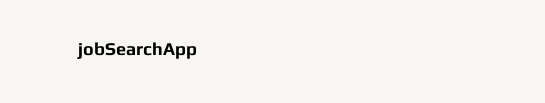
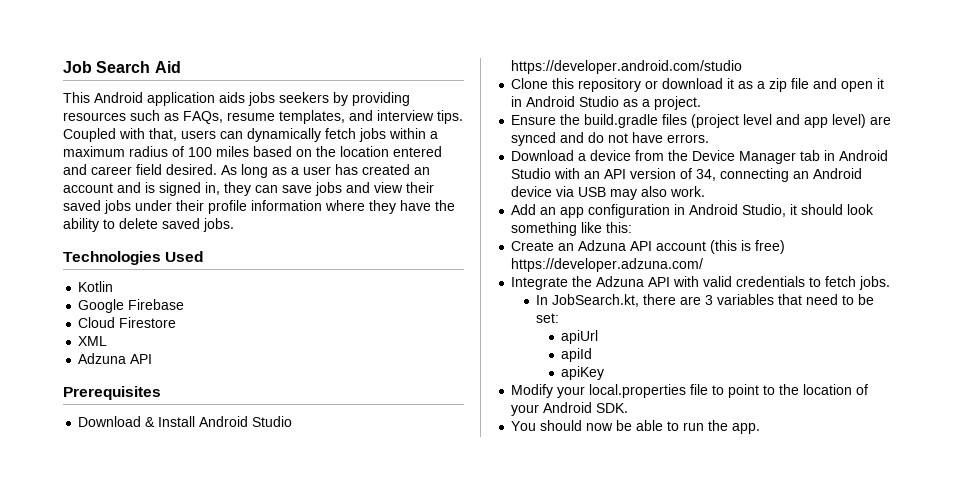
[77,42,197,59] jobSearchApp -> [63,61,181,73] [63,92,410,106] [63,110,463,124] [63,128,438,142] [63,146,442,157] [63,164,430,178] [63,182,434,196] [63,200,455,214] [63,218,234,232] [63,251,204,265] [78,281,114,292] [78,299,185,313] [78,317,177,328] [78,336,108,346] [78,353,153,364] [63,386,161,400] [78,416,293,427] [511,60,743,74] [511,78,885,92] [511,96,702,110] [511,114,892,128] [511,132,710,146] [511,150,889,164] [511,168,863,182] [511,186,706,200] [511,204,875,218] [511,222,633,236] [511,240,786,254] [511,258,704,272] [511,276,891,290] [536,294,875,307] [536,313,560,323] [561,330,599,344] [561,348,593,362] [561,366,605,380] [511,384,869,398] [511,402,629,416] [511,420,761,434] Job Search Aid // This Android application aids jobs seekers by providing resources such as FAQs, resume templates, and interview tips. Coupled with that, users can dynamically fetch jobs within a maximum radius of 100 miles based on the location entered and career field desired. As long as a user has created an account and is signed in, they can save jobs and view their saved jobs under their profile information where they have the ability to delete saved jobs. // Technologies Used // Kotlin // Google Firebase // Cloud Firestore // XML // Adzuna API // Prerequisites // Download & Install Android Studio https://developer.android.com/studio // Clone this repository or download it as a zip file and open it in Android Studio as a project. // Ensure the build.gradle files (project level and app level) are synced and do not have errors. // Download a device from the Device Manager tab in Android Studio with an API version of 34, connecting an Android device via USB may also work. // Add an app configuration in Android Studio, it should look something like this: // Create an Adzuna API account (this is free) https://developer.adzuna.com/ // Integrate the Adzuna API with valid credentials to fetch jobs. // In JobSearch.kt, there are 3 variables that need to be set: // apiUrl // apiId // apiKey // Modify your local.properties file to point to the location of your Android SDK. // You should now be able to run the app.

